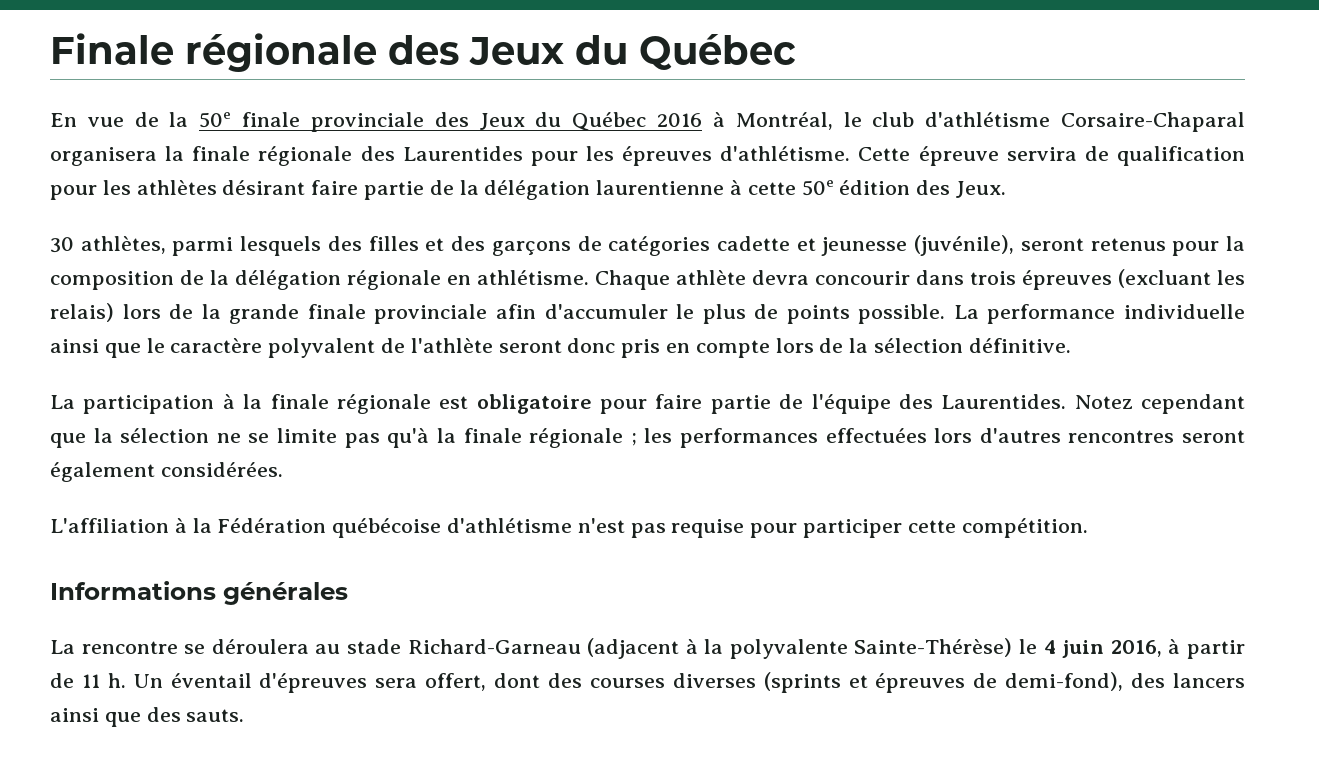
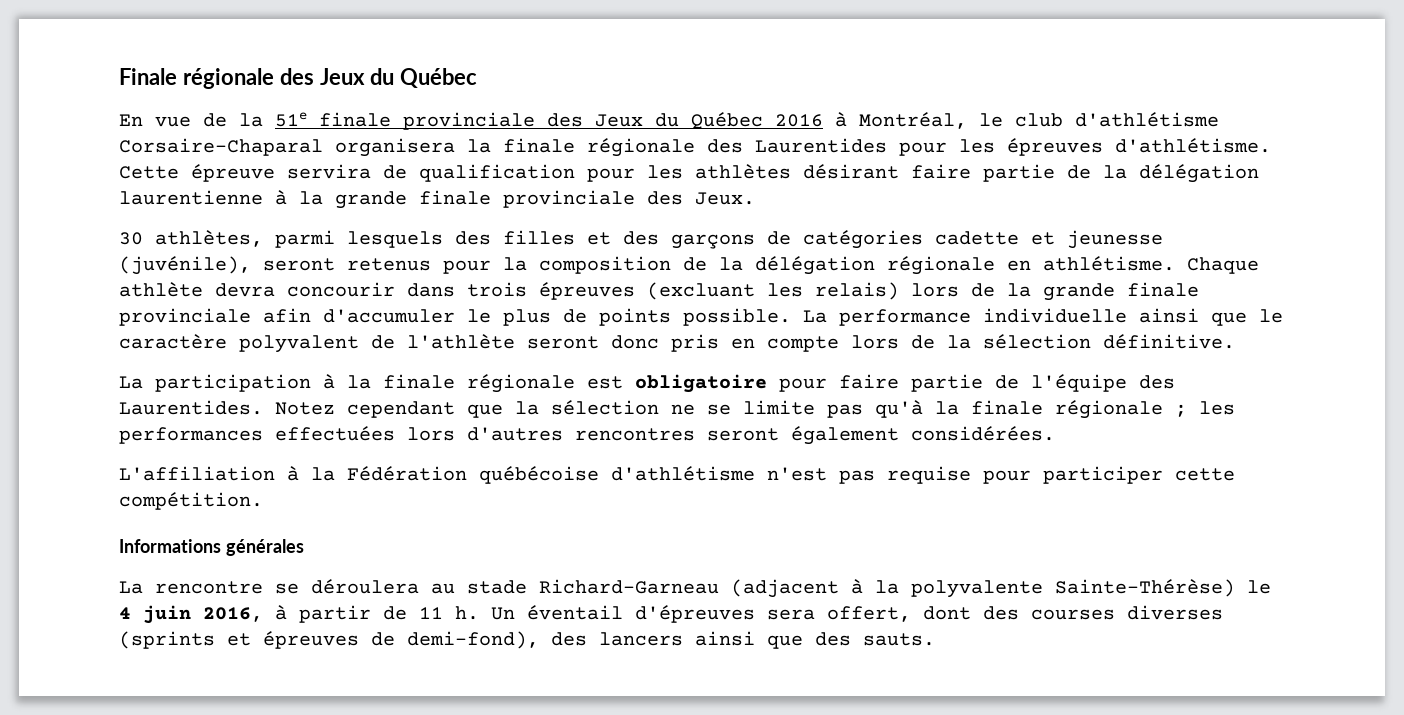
[199,112,232,128] 50e -> [275,112,307,127] 51e
[747,180,911,196] cette 50e édition -> [299,190,635,209] la grande finale provinciale

